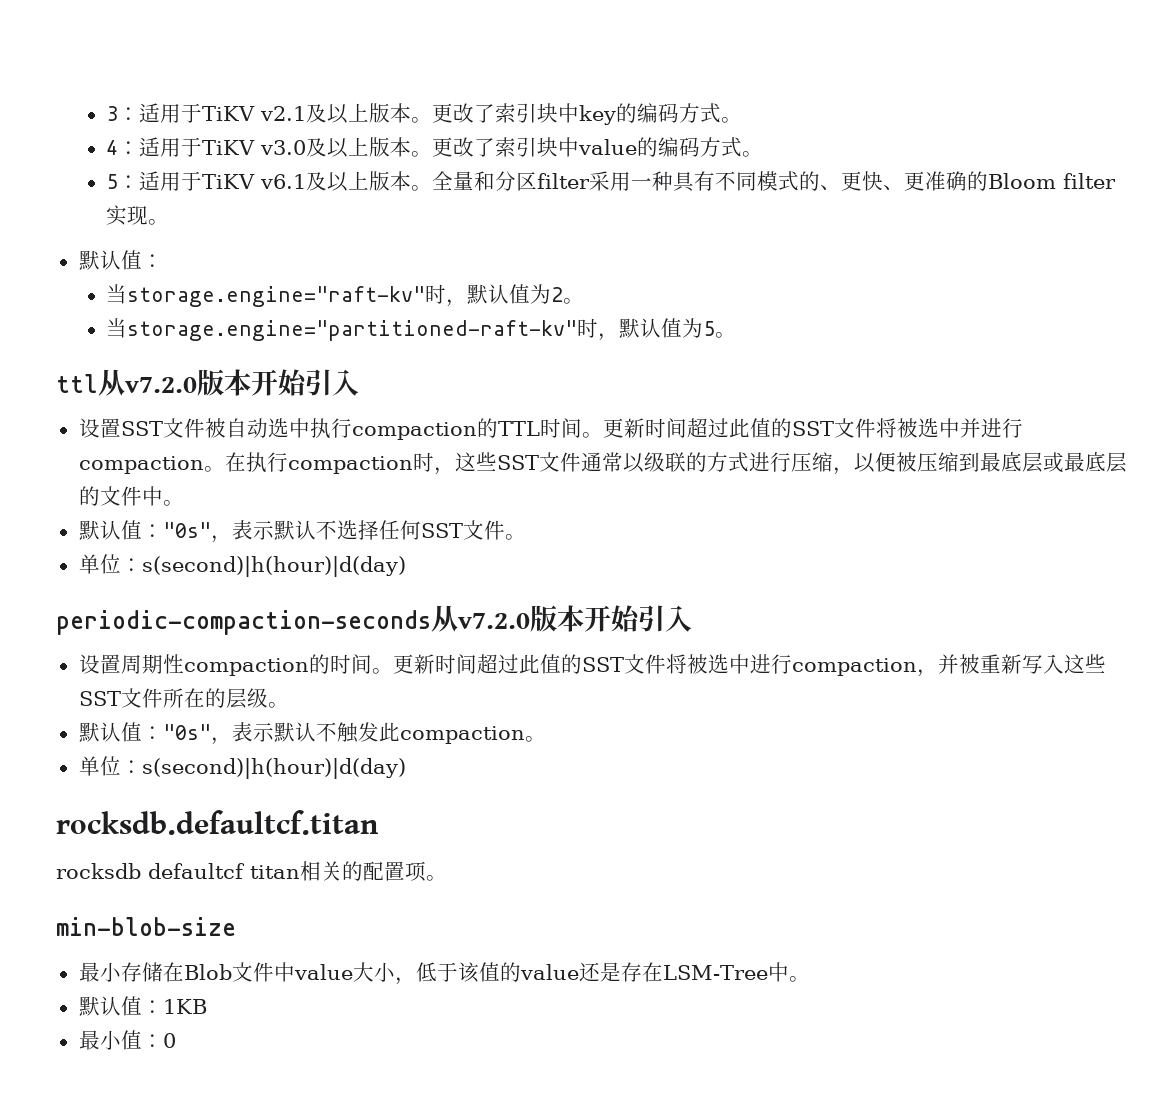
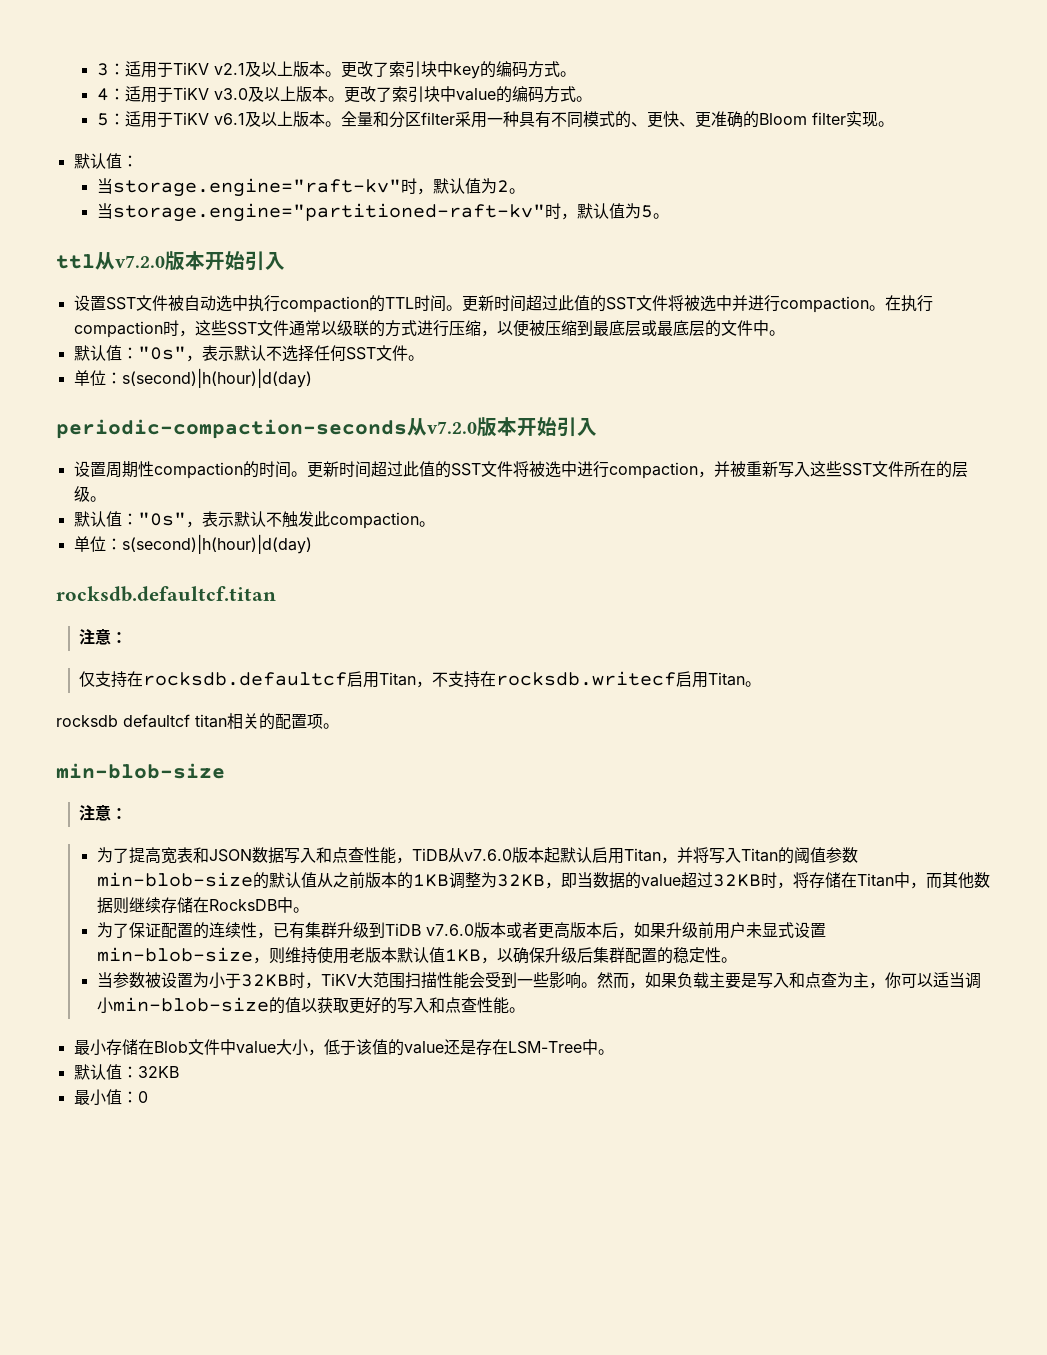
(379, 822) none -> [79,629,128,645] [79,671,762,688] // 注意： // 仅支持在rocksdb.defaultcf启用Titan，不支持在rocksdb.writecf启用Titan。
(236, 926) none -> [79,805,128,821] [96,847,858,864] [96,872,990,889] [96,897,309,914] [96,922,826,939] [96,947,737,964] [96,972,981,989] [96,997,525,1014] // 注意： // 为了提高宽表和JSON数据写入和点查性能，TiDB从v7.6.0版本起默认启用Titan，并将写入Titan的阈值参数min-blob-size的默认值从之前版本的1KB调整为32KB，即当数据的value超过32KB时，将存储在Titan中，而其他数据则继续存储在RocksDB中。 // 为了保证配置的连续性，已有集群升级到TiDB v7.6.0版本或者更高版本后，如果升级前用户未显式设置min-blob-size，则维持使用老版本默认值1KB，以确保升级后集群配置的稳定性。 // 当参数被设置为小于32KB时，TiKV大范围扫描性能会受到一些影响。然而，如果负载主要是写入和点查为主，你可以适当调小min-blob-size的值以获取更好的写入和点查性能。
[162,999,207,1014] 1KB -> [137,1066,179,1078] 32KB

